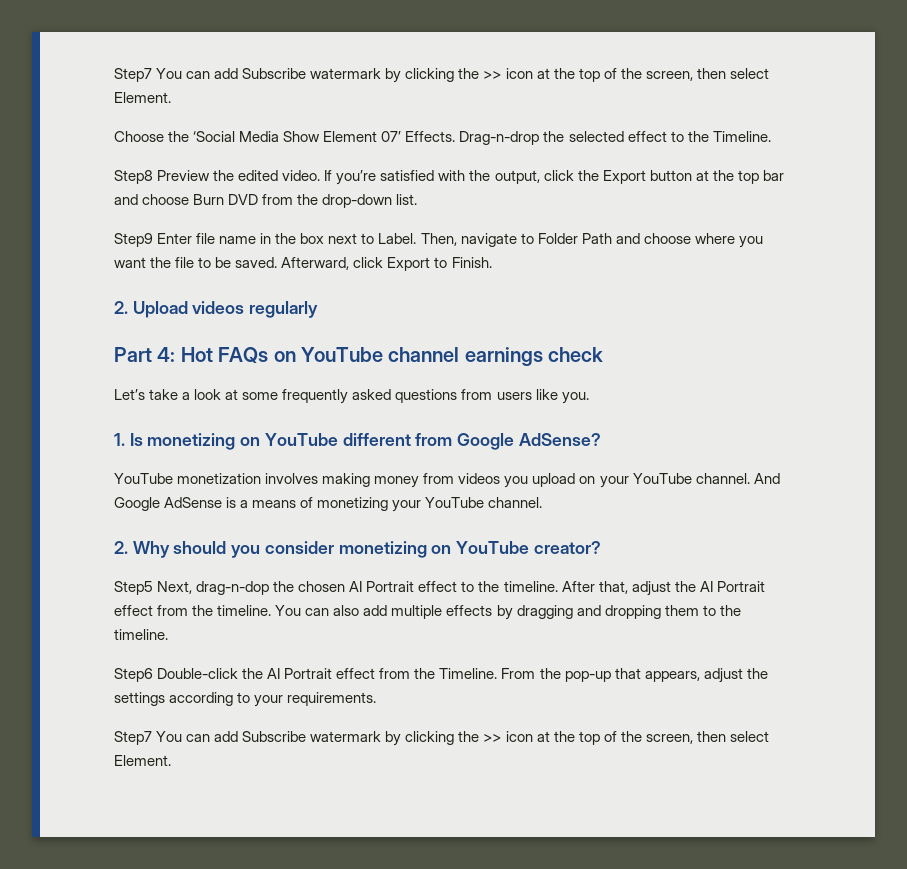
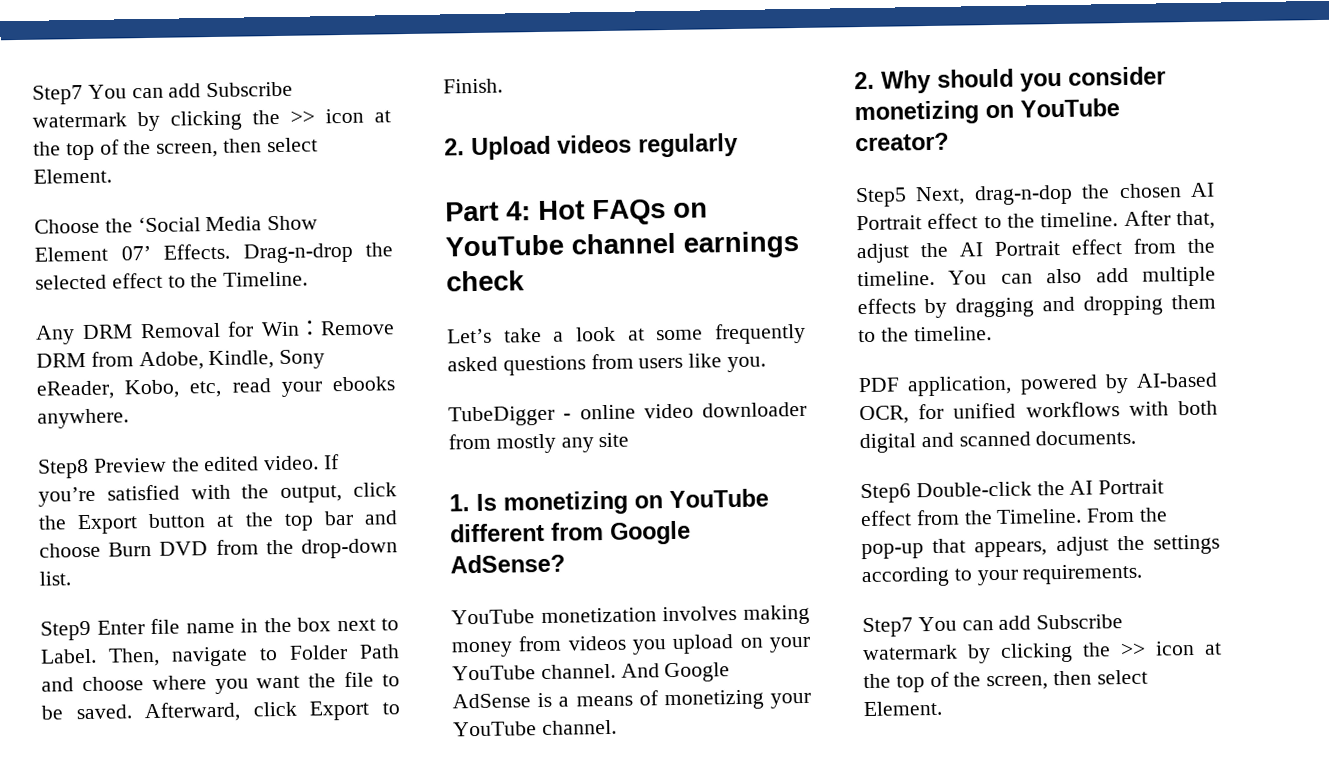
(771, 136) none -> [35,320,395,345] [36,349,326,371] [36,376,396,400] [37,408,129,429] // Any DRM Removal for Win：Remove DRM from Adobe, Kindle, Sony eReader, Kobo, etc, read your ebooks anywhere.
(589, 398) none -> [448,401,807,427] [448,432,630,454] // TubeDigger - online video downloader from mostly any site
(168, 634) none -> [858,372,1218,397] [859,400,1218,425] [859,429,1137,454] // PDF application, powered by AI-based OCR, for unified workflows with both digital and scanned documents.

